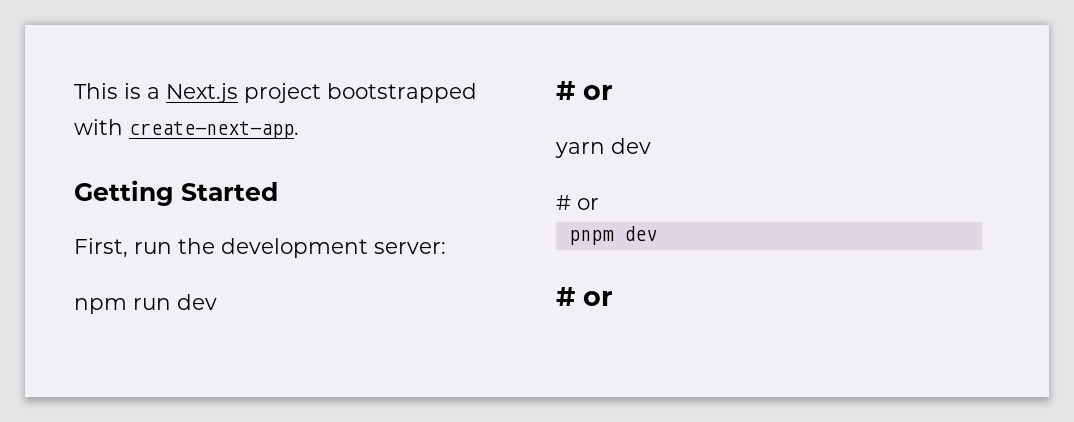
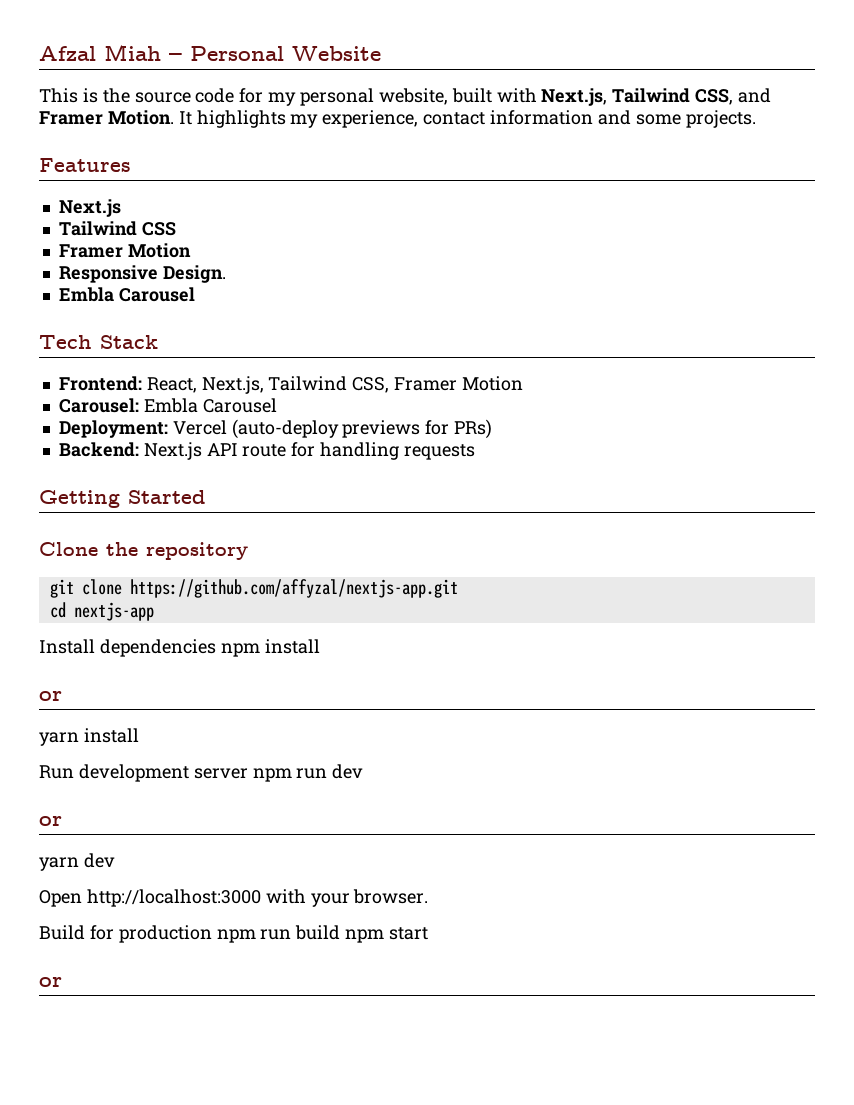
[74,83,477,103] [74,119,299,139] [74,180,278,206] [74,238,446,258] This is a Next.js project bootstrapped with create-next-app. // Getting Started // First, run the development server: // -> [39,44,381,61] [39,88,772,106] [39,110,756,128] [39,158,131,172] [58,199,121,217] [58,221,176,236] [58,243,191,258] [58,265,226,283] [58,287,195,302] [39,335,158,349] [58,376,523,394] [58,398,277,413] [58,419,493,439] [58,442,475,460] [39,490,206,508] [39,542,248,560] [49,579,458,598] [49,602,154,621] [39,639,320,657] [39,691,62,701] [39,728,139,746] [39,764,248,782] Afzal Miah – Personal Website // This is the source code for my personal website, built with Next.js, Tailwind CSS, and Framer Motion. It highlights my experience, contact information and some projects. // Features // Next.js // Tailwind CSS // Framer Motion // Responsive Design. // Embla Carousel // Tech Stack // Frontend: React, Next.js, Tailwind CSS, Framer Motion // Carousel: Embla Carousel // Deployment: Vercel (auto-deploy previews for PRs) // Backend: Next.js API route for handling requests // Getting Started // Clone the repository // git clone https://github.com/affyzal/nextjs-app.git // cd nextjs-app // Install dependencies npm install // or // yarn install // Run development server
[556,81,575,100] # -> (364, 771) none
[556,195,599,210] [568,226,657,245] [556,287,575,306] # or // pnpm dev // # -> [39,889,429,907] [39,925,429,943] Open http://localhost:3000 with your browser. // Build for production npm run build npm start //

